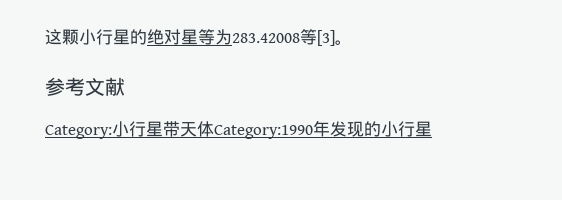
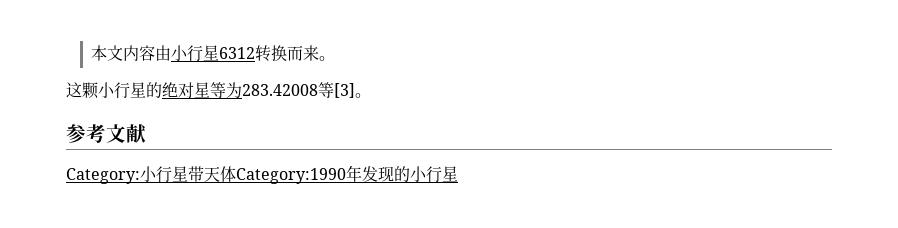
(45, 37) none -> [91,45,336,62] 本文内容由小行星6312转换而来。 //

